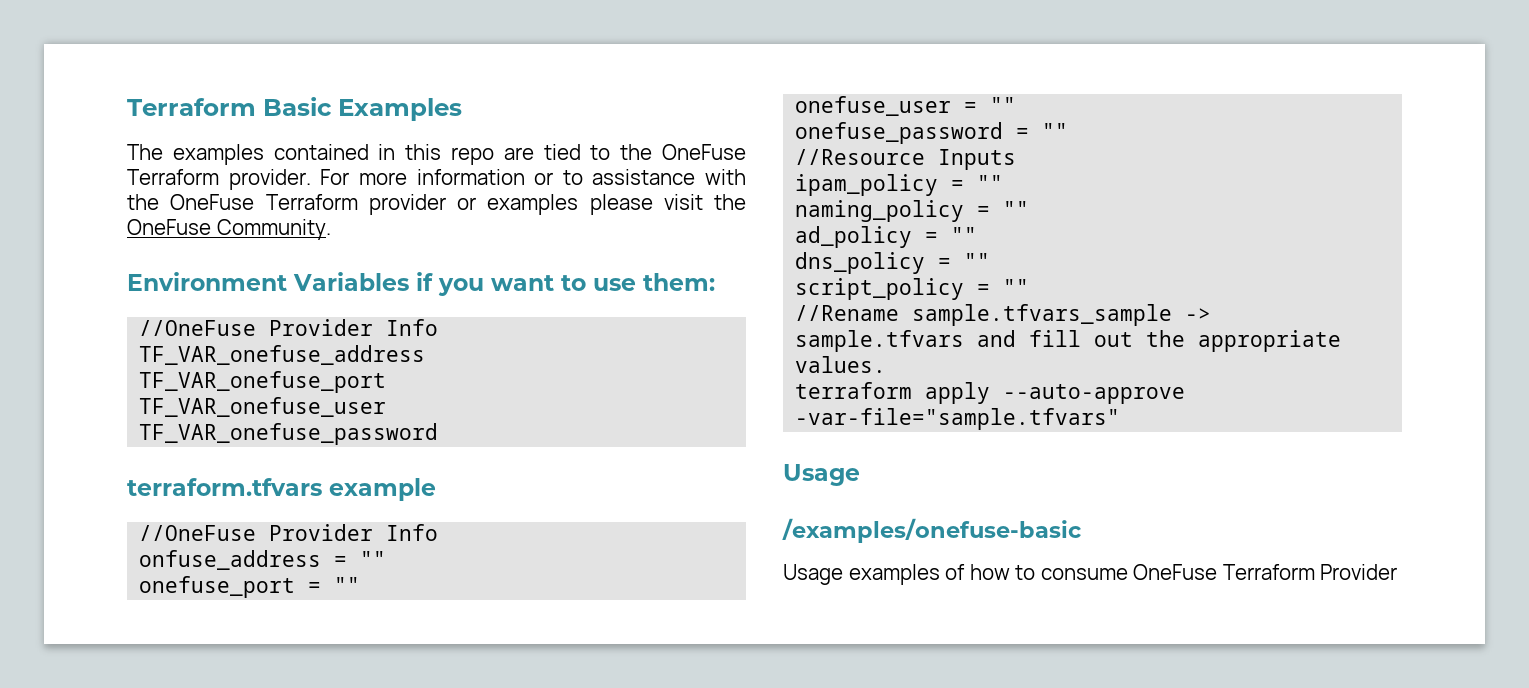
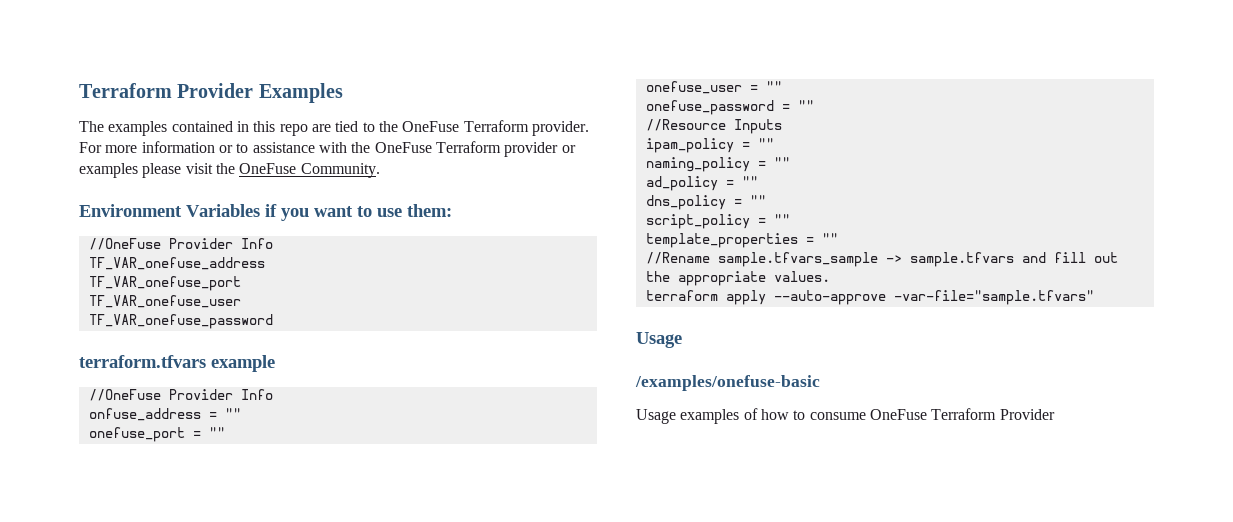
[127,97,332,116] Terraform Basic -> [79,83,254,98] Terraform Provider
(1030, 287) none -> [645,233,838,248] // template_properties = ""

